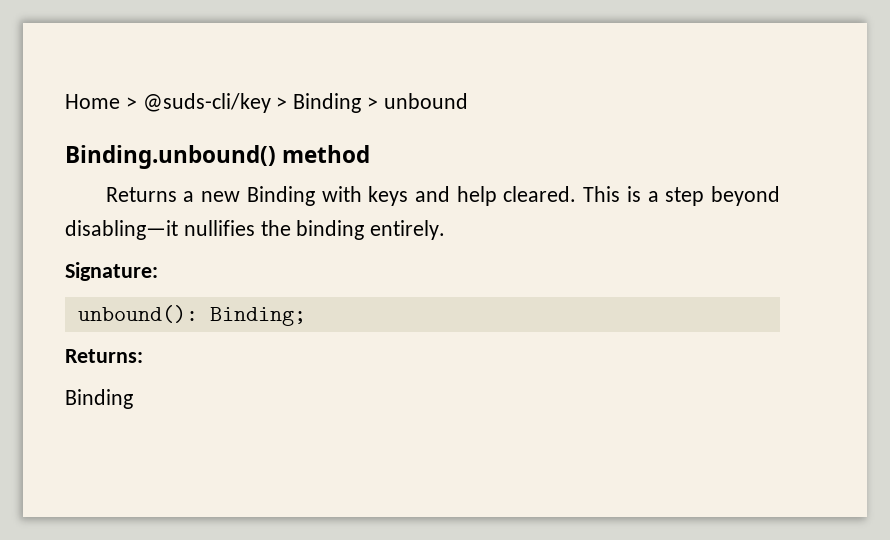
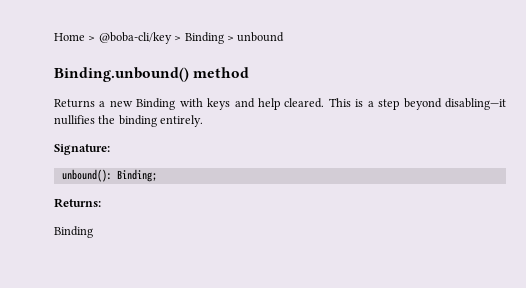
[142,93,271,113] @suds-cli/key -> [98,32,172,44] @boba-cli/key

